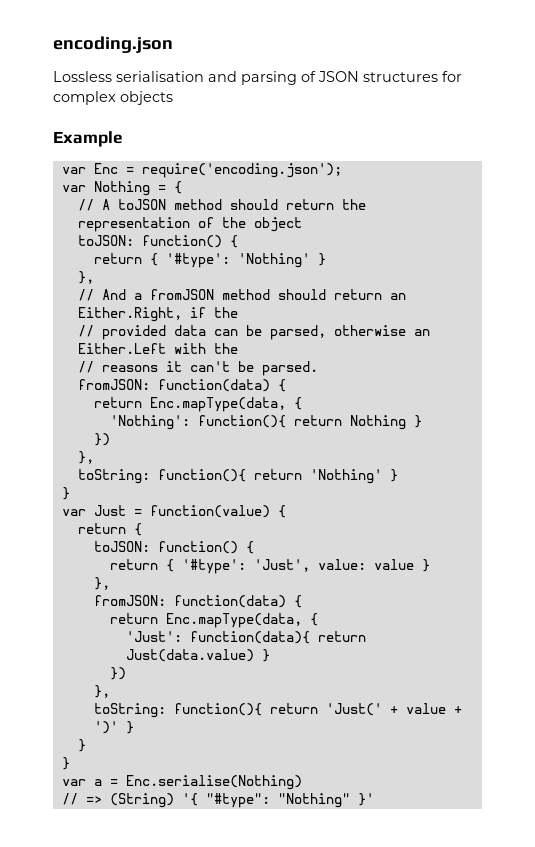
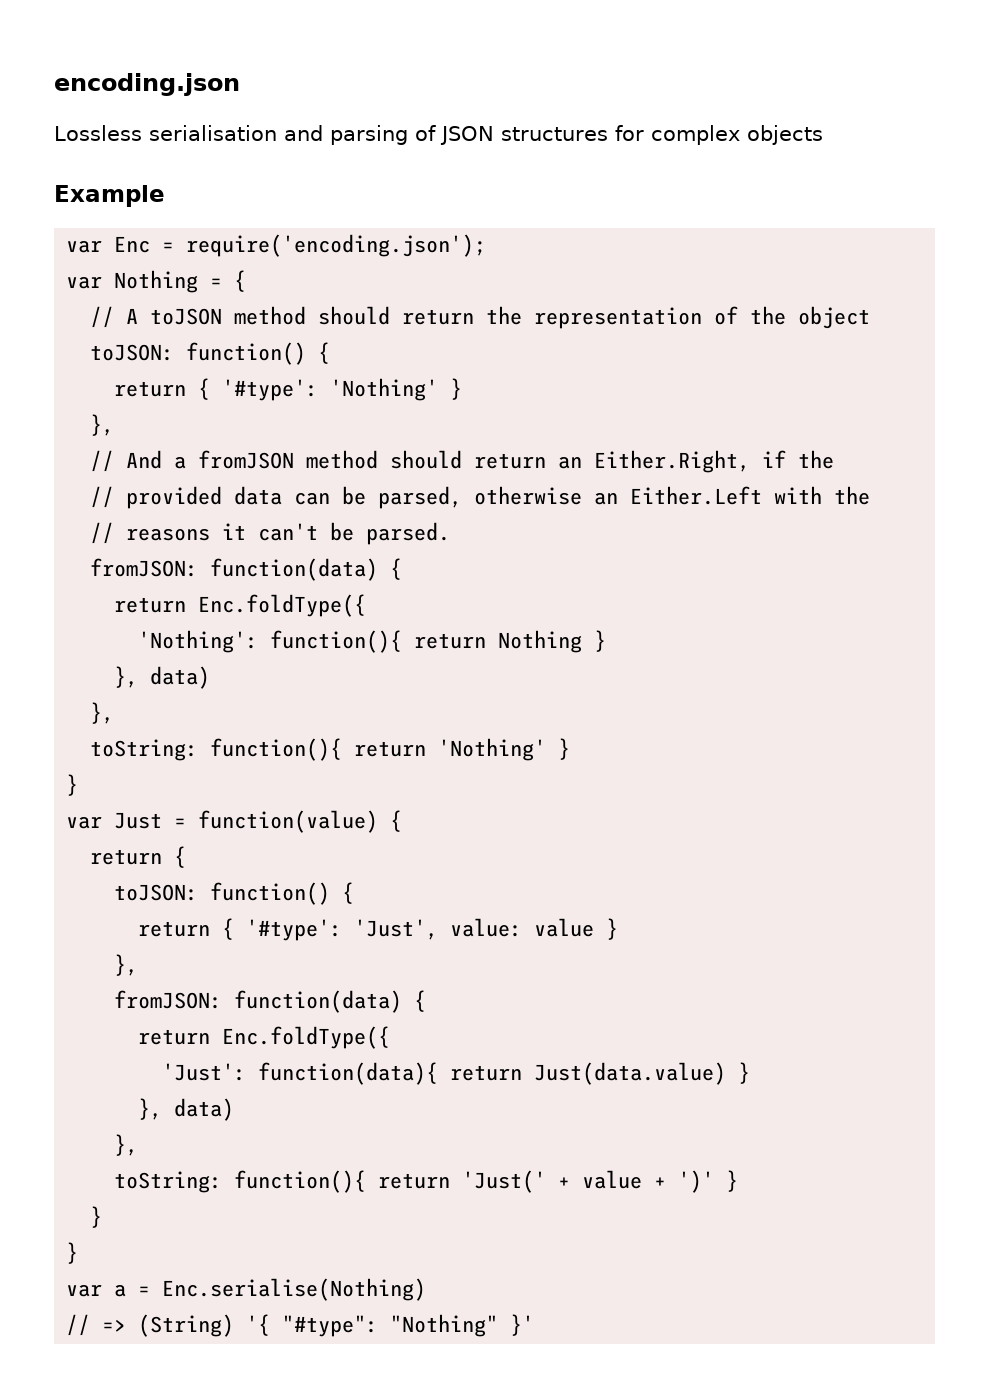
[149,397,302,412] Enc.mapType(data, { -> [198,594,367,617] Enc.foldType({
[93,433,110,446] }) -> [114,666,211,689] }, data)
[165,613,318,628] Enc.mapType(data, { -> [222,1026,391,1049] Enc.foldType({
[109,667,126,680] }) -> [138,1098,235,1121] }, data)

